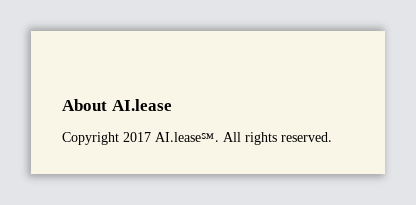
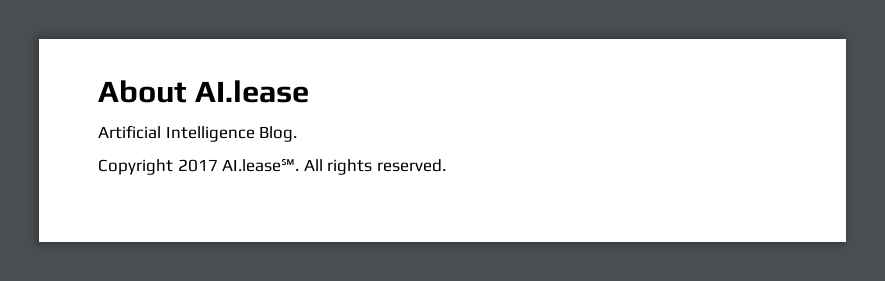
(172, 105) none -> [98,125,298,142] // Artificial Intelligence Blog.

